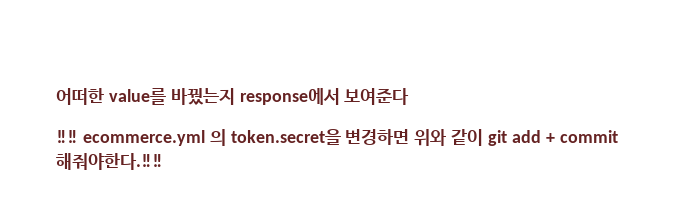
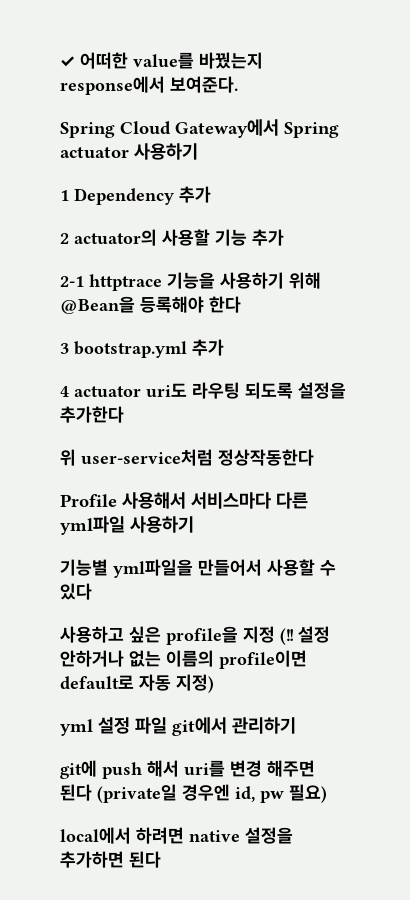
(56, 96) none -> [60,56,75,67] ✓
[344,88,410,105] [56,129,618,146] [56,153,163,170] 보여준다 // ‼‼ ecommerce.yml 의 token.secret을 변경하면 위와 같이 git add + commit 해줘야한다.‼‼ -> [170,76,238,93] [60,119,339,138] [60,143,198,160] [60,186,211,205] [60,229,284,246] [60,272,321,291] [60,296,241,314] [60,339,224,358] [60,382,346,399] [60,406,124,423] [60,449,314,466] [60,492,308,509] [60,516,194,535] [60,559,336,578] [60,583,92,600] [60,626,330,645] [60,650,307,669] [60,674,214,693] [60,717,296,736] [60,760,315,779] [60,784,327,803] [60,827,293,844] [60,851,161,868] 보여준다. // Spring Cloud Gateway에서 Spring actuator 사용하기 // 1 Dependency 추가 // 2 actuator의 사용할 기능 추가 // 2-1 httptrace 기능을 사용하기 위해 @Bean을 등록해야 한다 // 3 bootstrap.yml 추가 // 4 actuator uri도 라우팅 되도록 설정을 추가한다 // 위 user-service처럼 정상작동한다 // Profile 사용해서 서비스마다 다른 yml파일 사용하기 // 기능별 yml파일을 만들어서 사용할 수 있다 // 사용하고 싶은 profile을 지정 (‼ 설정 안하거나 없는 이름의 profile이면 default로 자동 지정) // yml 설정 파일 git에서 관리하기 // git에 push 해서 uri를 변경 해주면 된다 (private일 경우엔 id, pw 필요) // local에서 하려면 native 설정을 추가하면 된다

